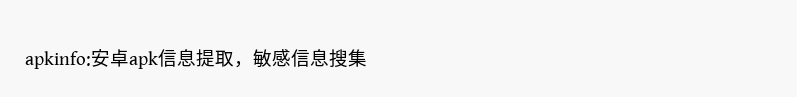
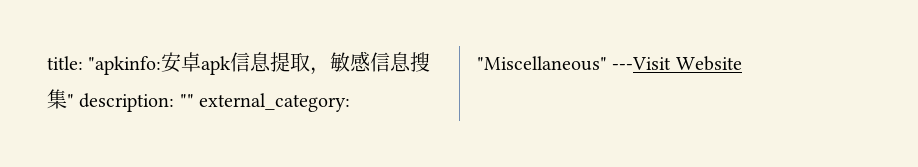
[25,51,91,69] apkinfo: -> [47,56,162,75] title: "apkinfo:
(367, 58) none -> [67,93,351,112] [477,56,742,71] " description: "" external_category: "Miscellaneous" ---Visit Website

